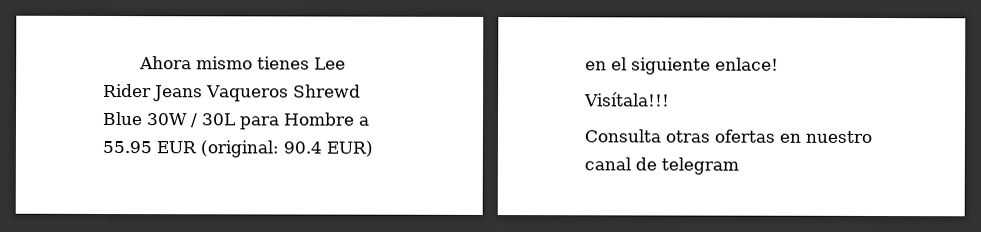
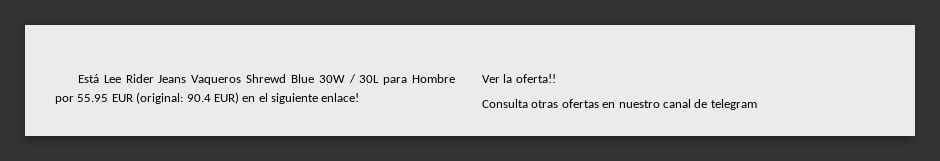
[138,56,310,70] Ahora mismo tienes -> [78,74,100,83] Está
[358,116,369,126] a -> [55,96,74,104] por
[584,92,670,107] Visítala!!! -> [482,74,556,83] Ver la oferta!!

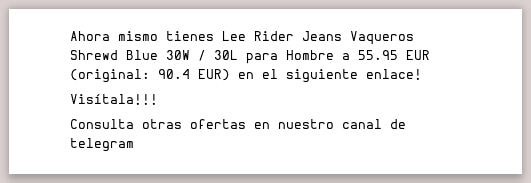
[78,74,100,83] Está -> [70,31,214,41] Ahora mismo tienes
[55,96,74,104] por -> [342,53,350,60] a
[482,74,556,83] Ver la oferta!! -> [70,94,158,105] Visítala!!!

